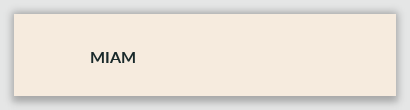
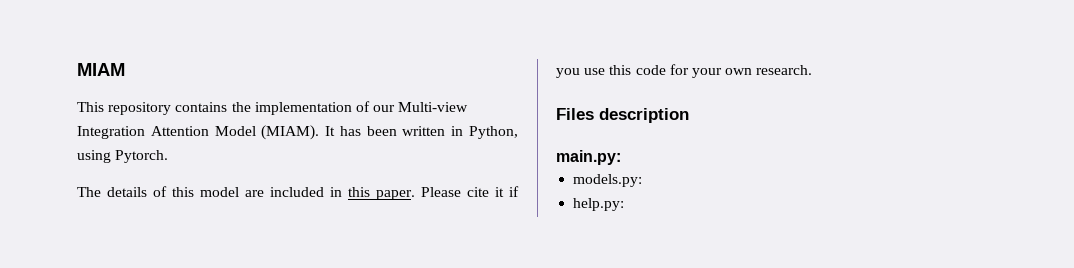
(136, 57) none -> [77,101,469,115] [77,125,518,140] [77,150,169,163] [77,186,519,200] [556,64,813,78] [556,108,689,123] [556,150,621,165] [573,174,643,187] [573,198,625,211] // This repository contains the implementation of our Multi-view Integration Attention Model (MIAM). It has been written in Python, using Pytorch. // The details of this model are included in this paper. Please cite it if you use this code for your own research. // Files description // main.py: // models.py: // help.py:

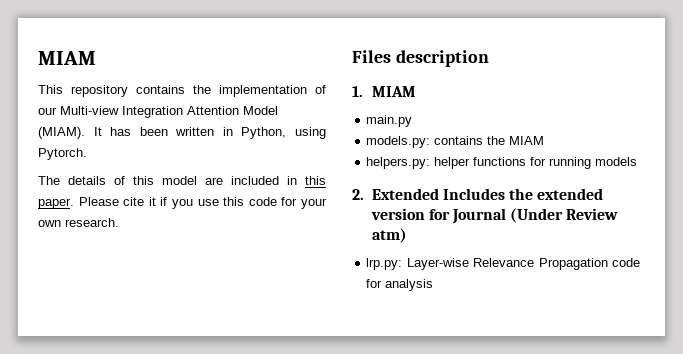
[556,150,621,165] [573,174,643,187] [573,198,625,211] main.py: // models.py: // help.py: -> [352,86,416,97] [366,115,413,127] [366,136,545,148] [366,157,638,169] [352,188,604,200] [370,208,619,224] [371,228,407,243] [366,258,640,270] [366,279,434,291] 1. MIAM // main.py // models.py: contains the MIAM // helpers.py: helper functions for running models // 2. Extended Includes the extended version for Journal (Under Review atm) // lrp.py: Layer-wise Relevance Propagation code for analysis

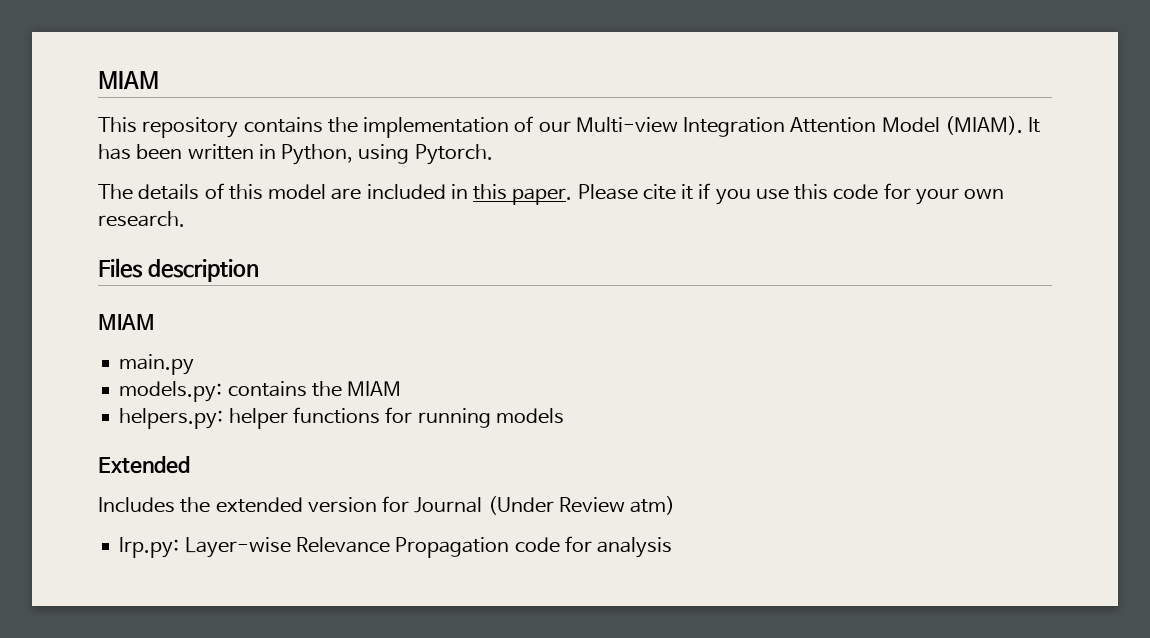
[352,86,363,97] 1. -> (259, 270) none
[352,189,364,200] 2. -> (564, 416) none
(439, 194) none -> (190, 465) //

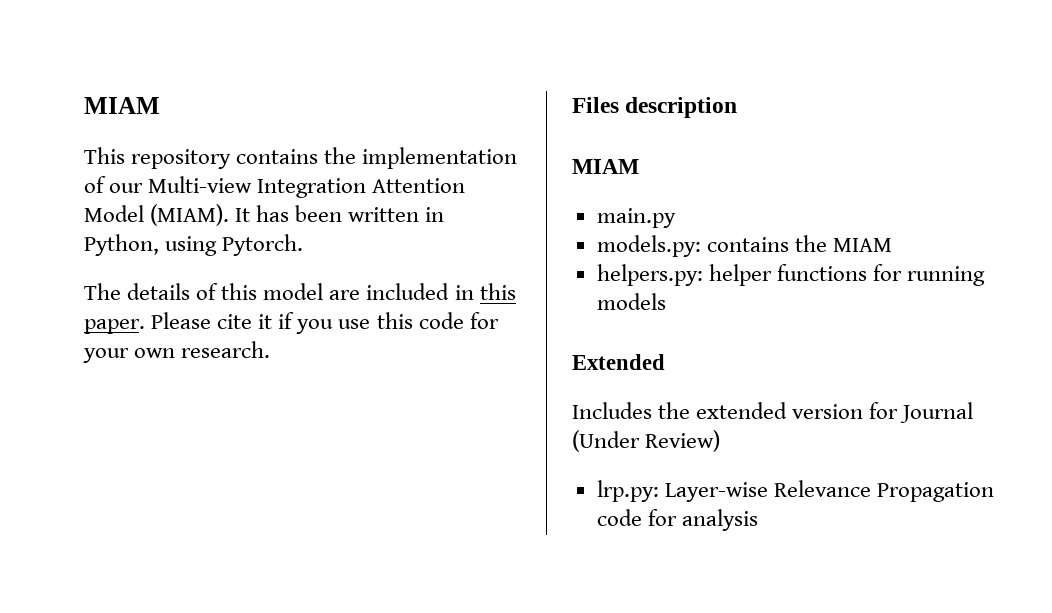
[558,496,676,515] Review atm) -> [645,430,721,452] Review)

